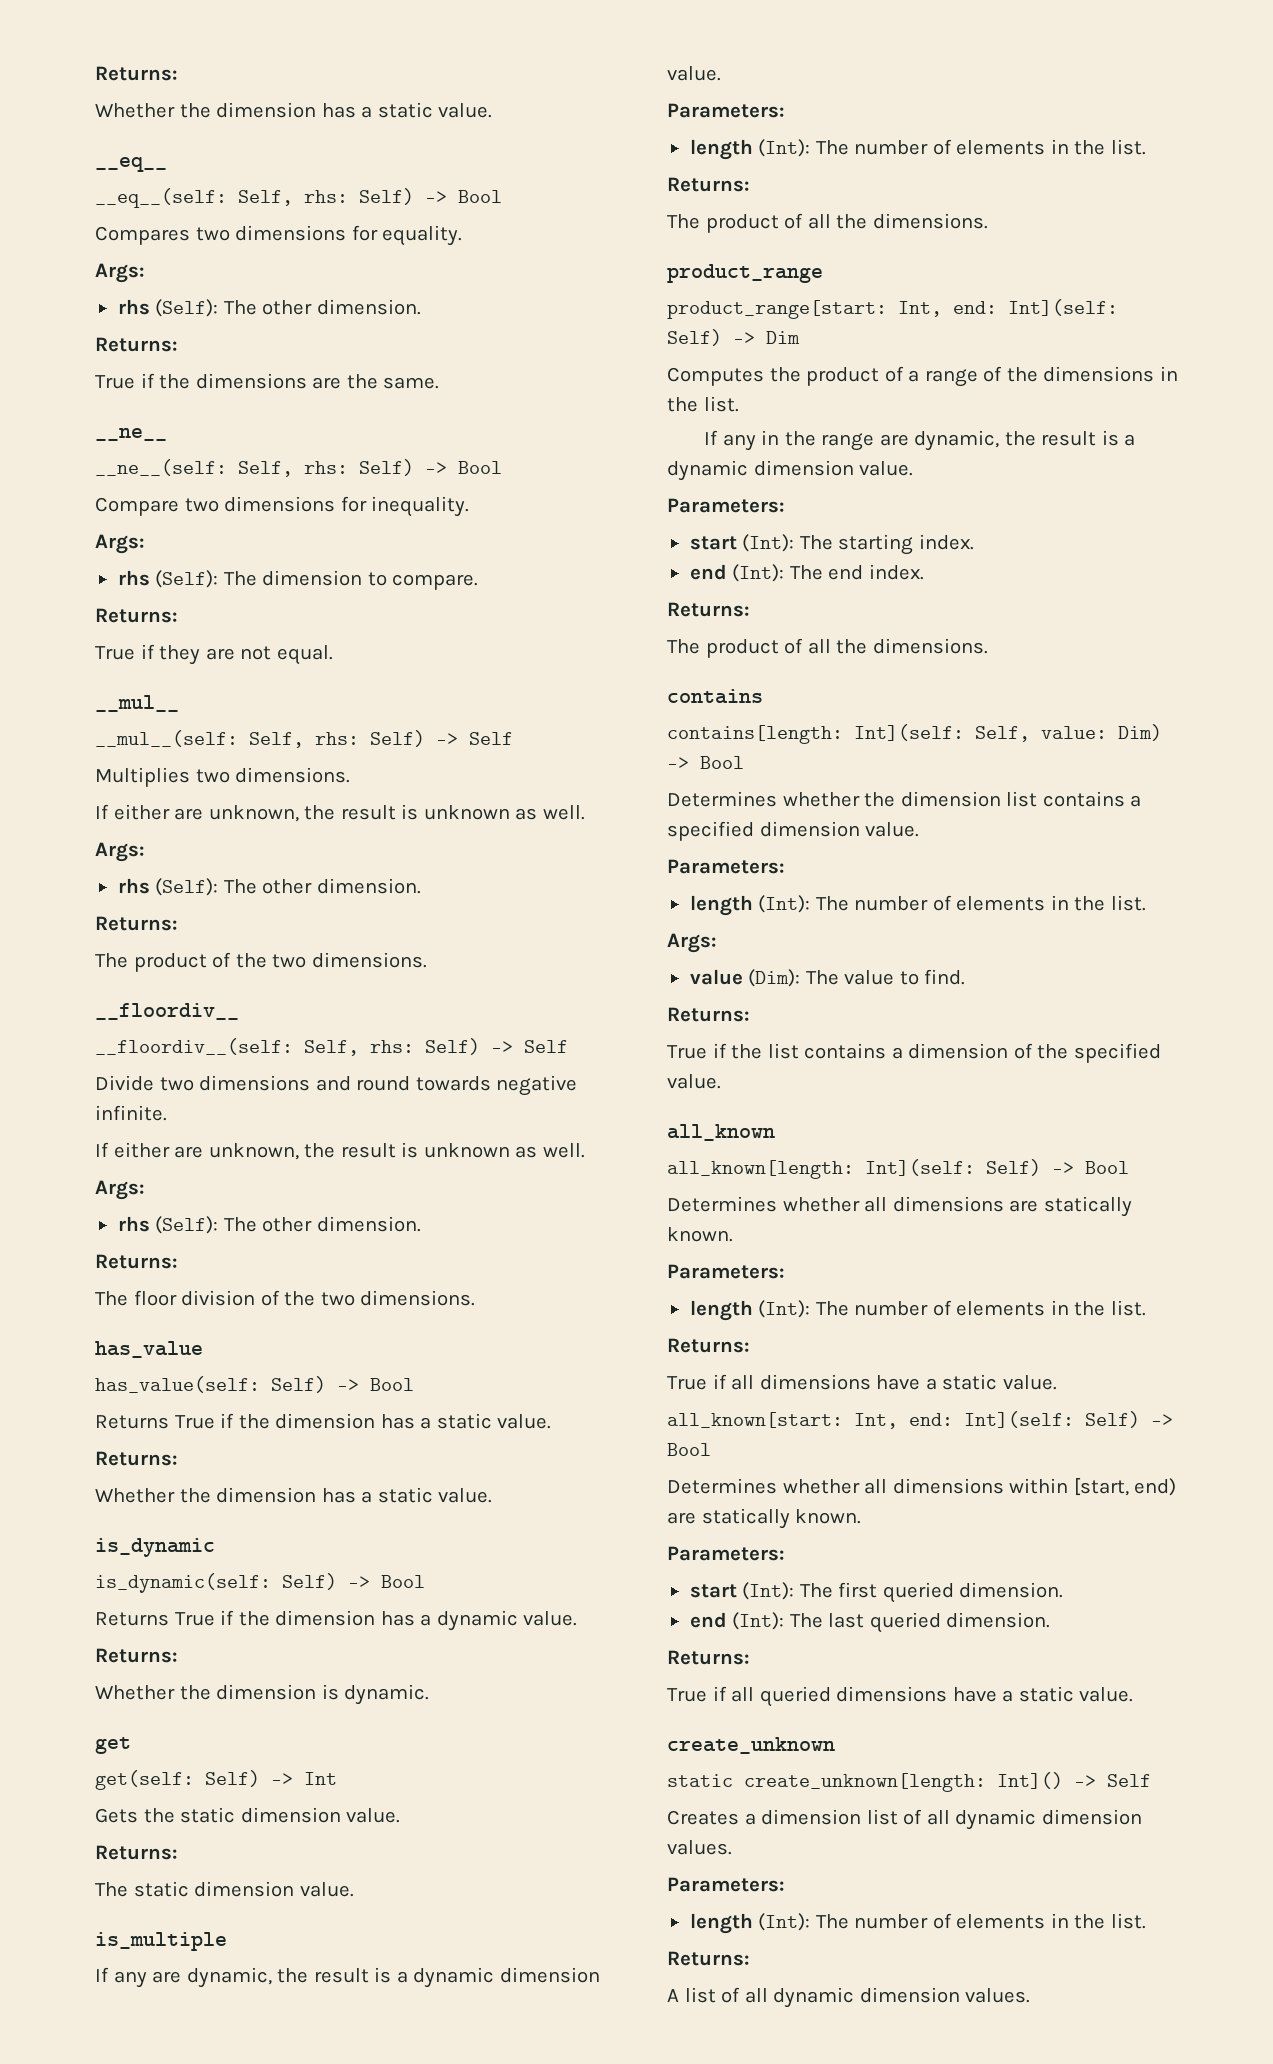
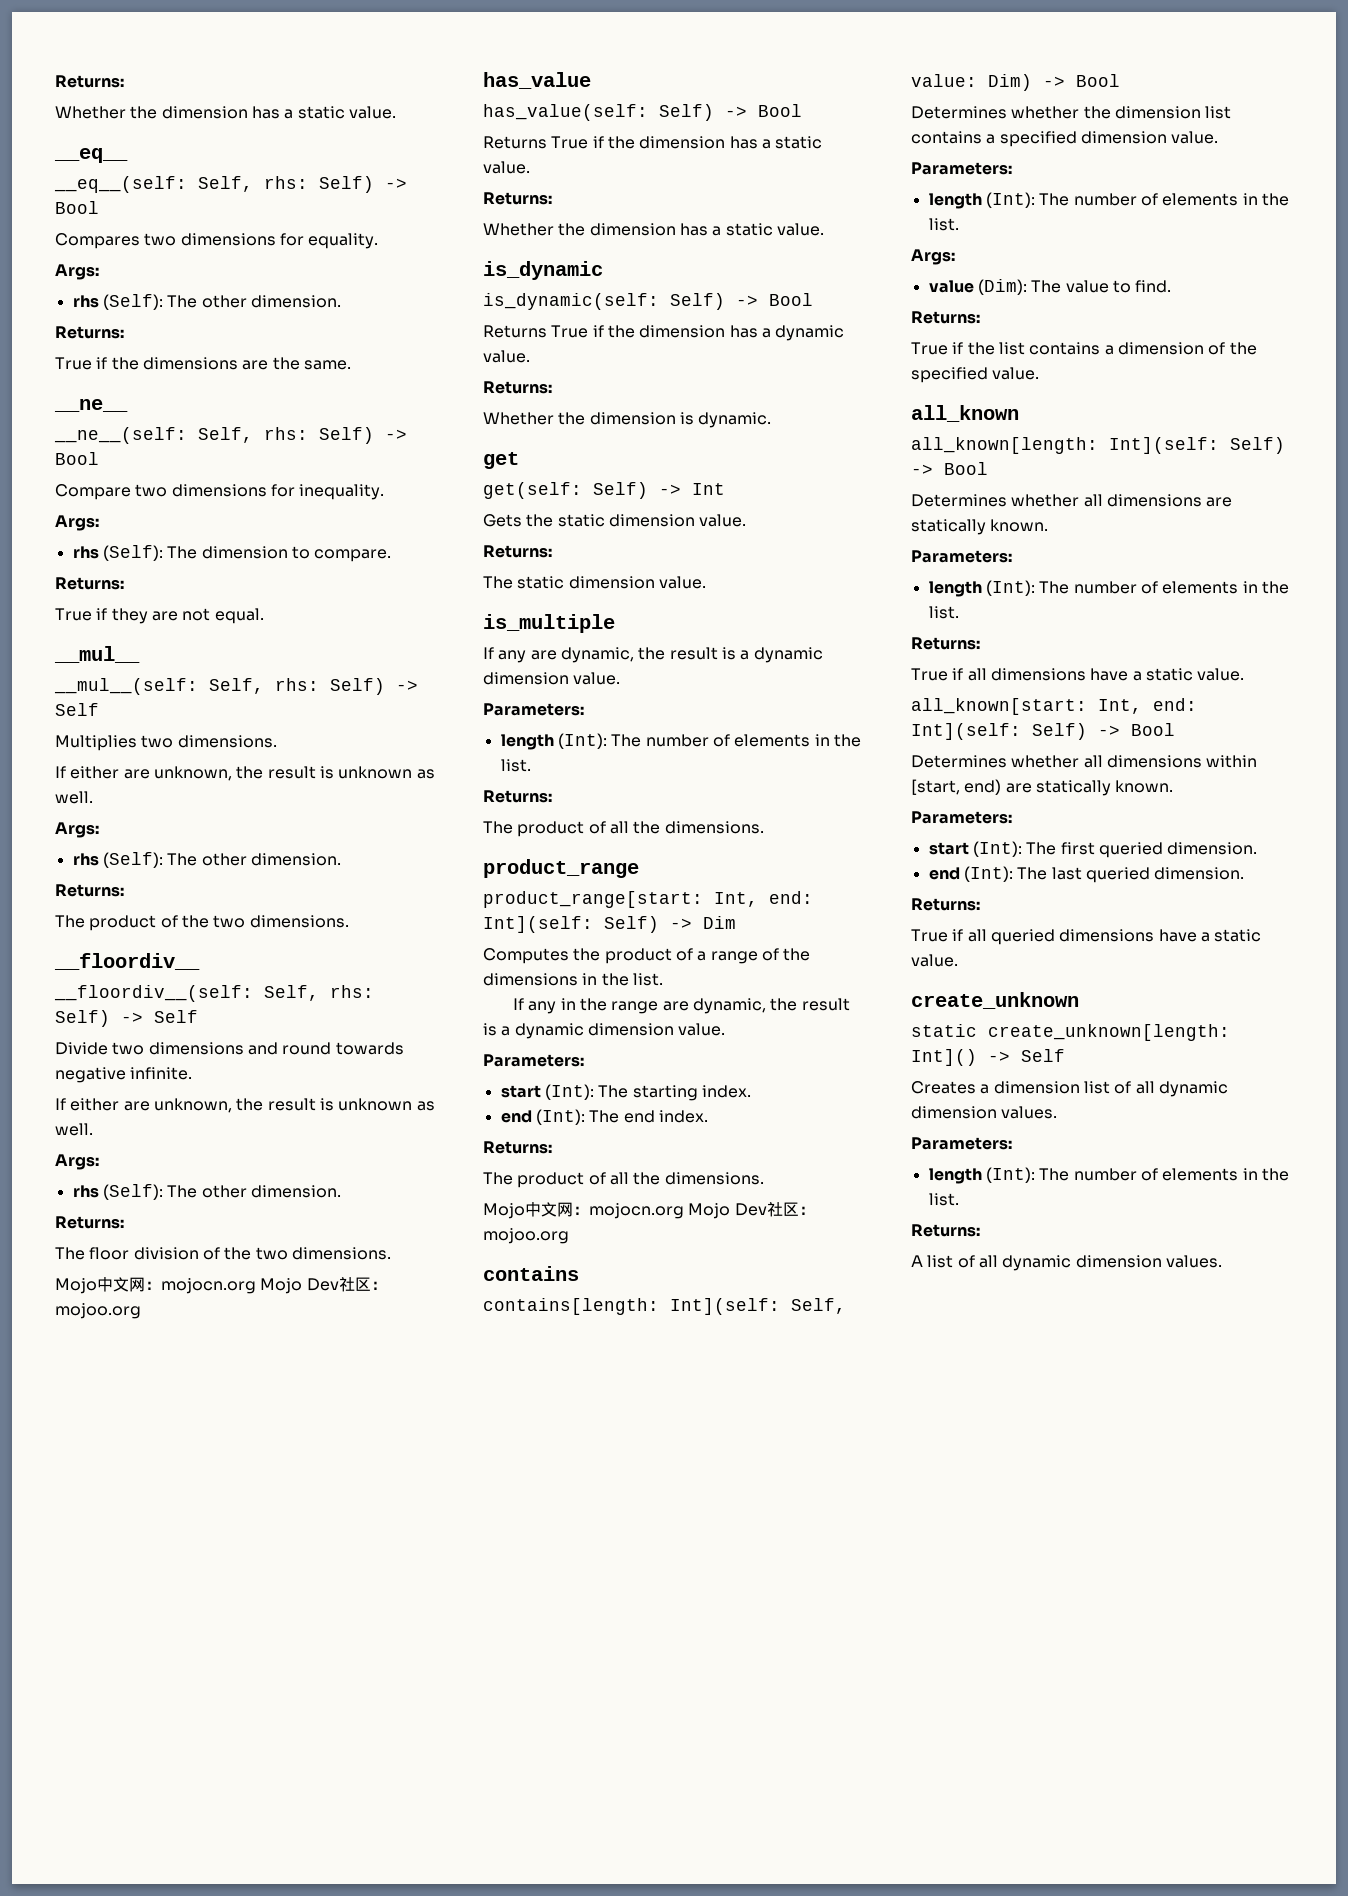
(476, 1298) none -> [55,1277,387,1294] [55,1303,141,1319] // Mojo中文网：mojocn.org Mojo Dev社区：mojoo.org
(988, 646) none -> [483,1202,815,1219] [483,1228,569,1244] // Mojo中文网：mojocn.org Mojo Dev社区：mojoo.org

